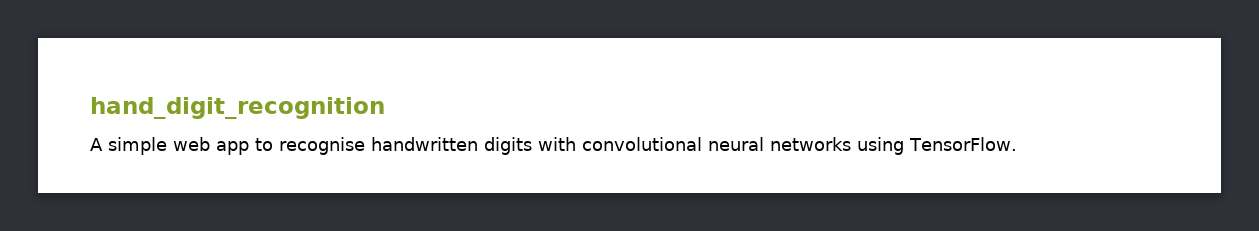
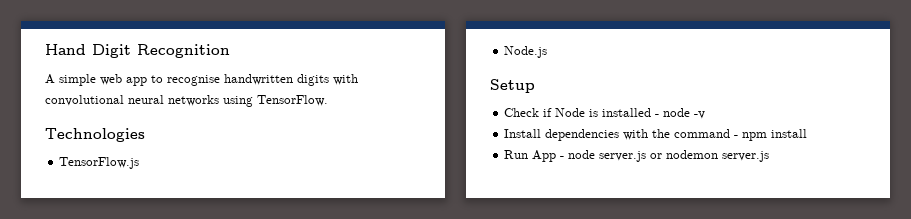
[90,97,385,119] hand_digit_recognition -> [45,44,230,58] Hand Digit Recognition
(1017, 144) none -> [45,128,145,142] [59,157,140,169] [504,46,548,58] [490,79,535,93] [504,108,706,119] [504,129,808,141] [504,150,770,162] // Technologies // TensorFlow.js // Node.js // Setup // Check if Node is installed - node -v // Install dependencies with the command - npm install // Run App - node server.js or nodemon server.js

